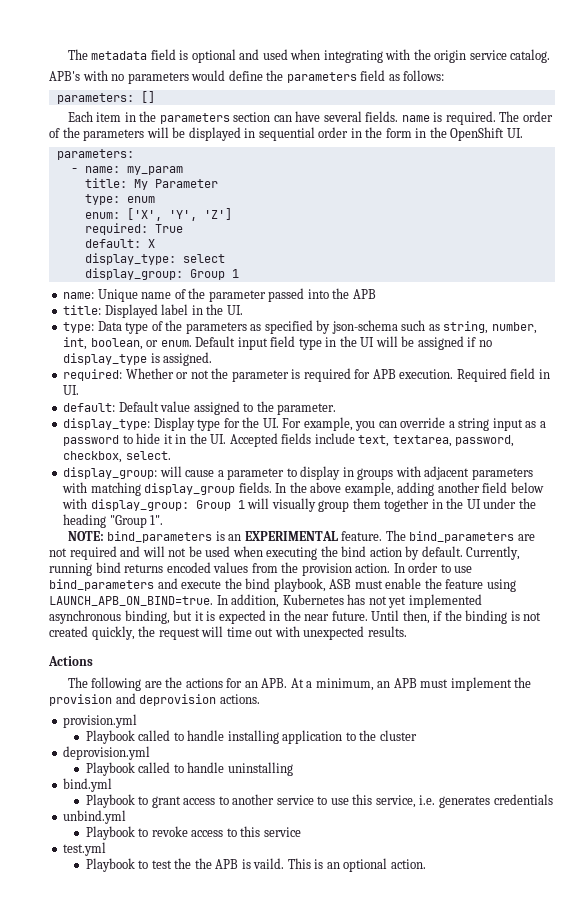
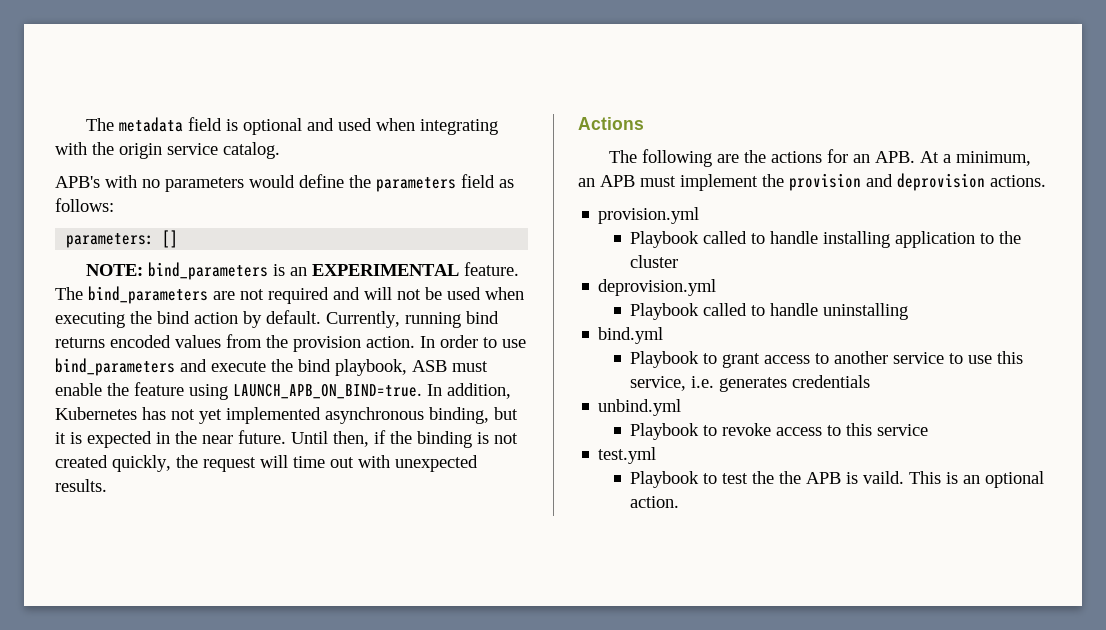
[67,111,553,125] [49,127,523,141] [56,149,134,160] [70,166,183,175] [84,178,218,190] [84,194,155,205] [84,208,232,221] [84,223,183,235] [84,239,155,248] [84,253,225,265] [84,268,239,280] [63,288,376,302] [63,304,243,318] [63,320,537,334] [63,336,492,350] [63,352,213,366] [63,368,550,382] [63,385,80,395] [63,401,337,415] [63,417,546,431] [63,433,515,447] [63,451,171,463] [63,466,533,480] [62,482,544,496] [62,498,536,512] [63,514,164,528] // Each item in the parameters section can have several fields. name is required. The order of the parameters will be displayed in sequential order in the form in the OpenShift UI. // parameters: // - name: my_param // title: My Parameter // type: enum // enum: ['X', 'Y', 'Z'] // required: True // default: X // display_type: select // display_group: Group 1 // name: Unique name of the parameter passed into the APB // title: Displayed label in the UI. // type: Data type of the parameters as specified by json-schema such as string, number, int, boolean, or enum. Default input field type in the UI will be assigned if no display_type is assigned. // required: Whether or not the parameter is required for APB execution. Required field in UI. // default: Default value assigned to the parameter. // display_type: Display type for the UI. For example, you can override a string input as a password to hide it in the UI. Accepted fields include text, textarea, password, checkbox, select. // display_group: will cause a parameter to display in groups with adjacent parameters with matching display_group fields. In the above example, adding another field below with display_group: Group 1 will visually group them together in the UI under the heading "Group 1". -> (179, 239) none

